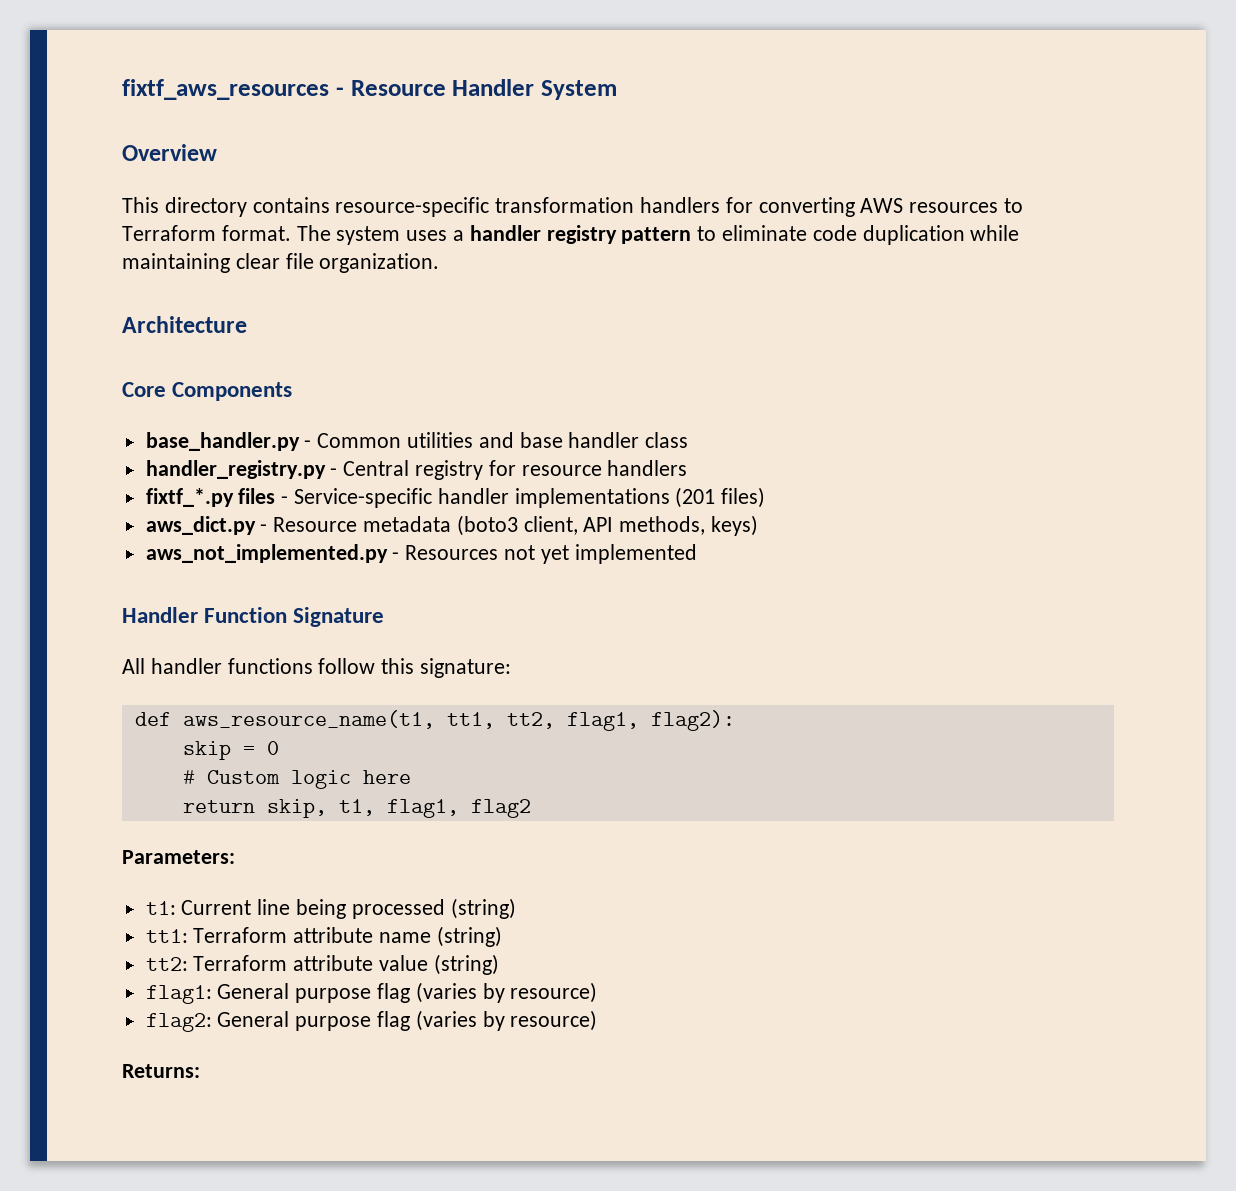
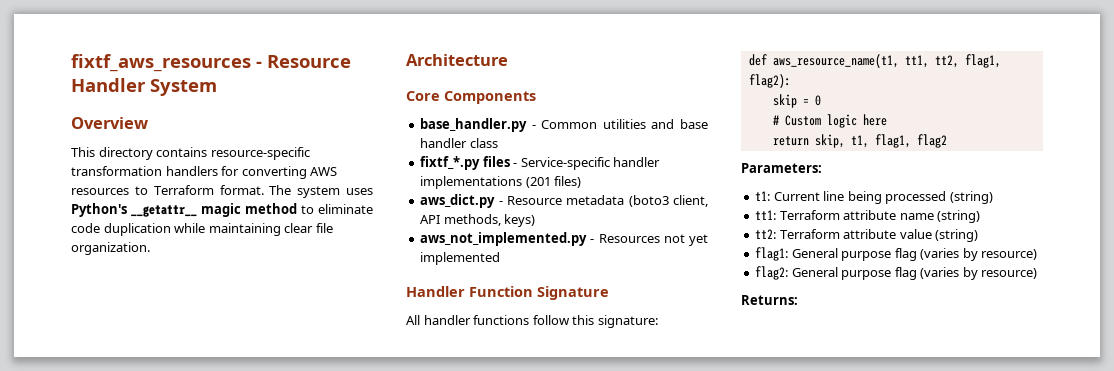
[453,225,692,244] a handler registry pattern -> [71,203,297,217] Python's __getattr__ magic method
[145,460,688,480] // handler_registry.py - Central registry for resource handlers -> (498, 143) none

